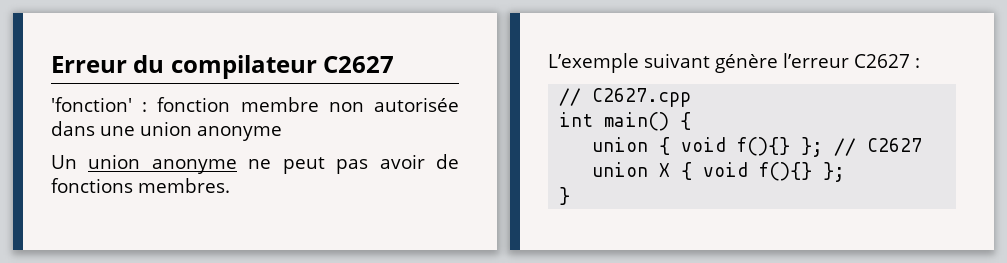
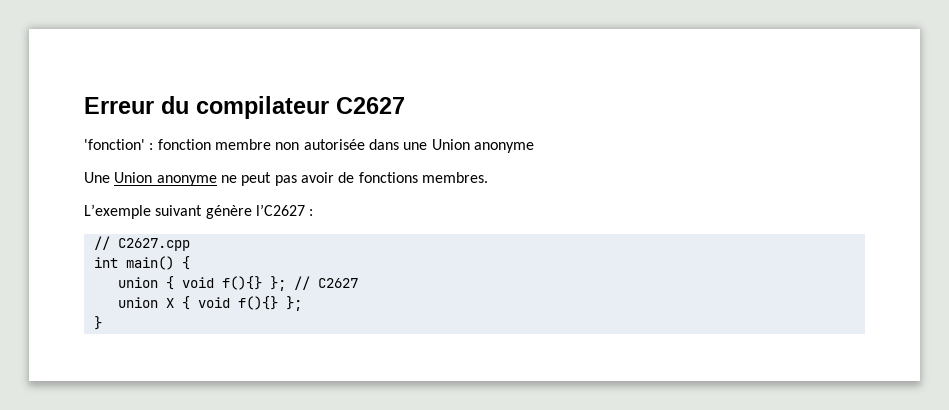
[140,121,192,136] union -> [431,139,470,150] Union
[51,154,141,169] Un union -> [84,172,153,183] Une Union
[782,53,910,68] l’erreur C2627 -> [255,204,305,216] l’C2627

